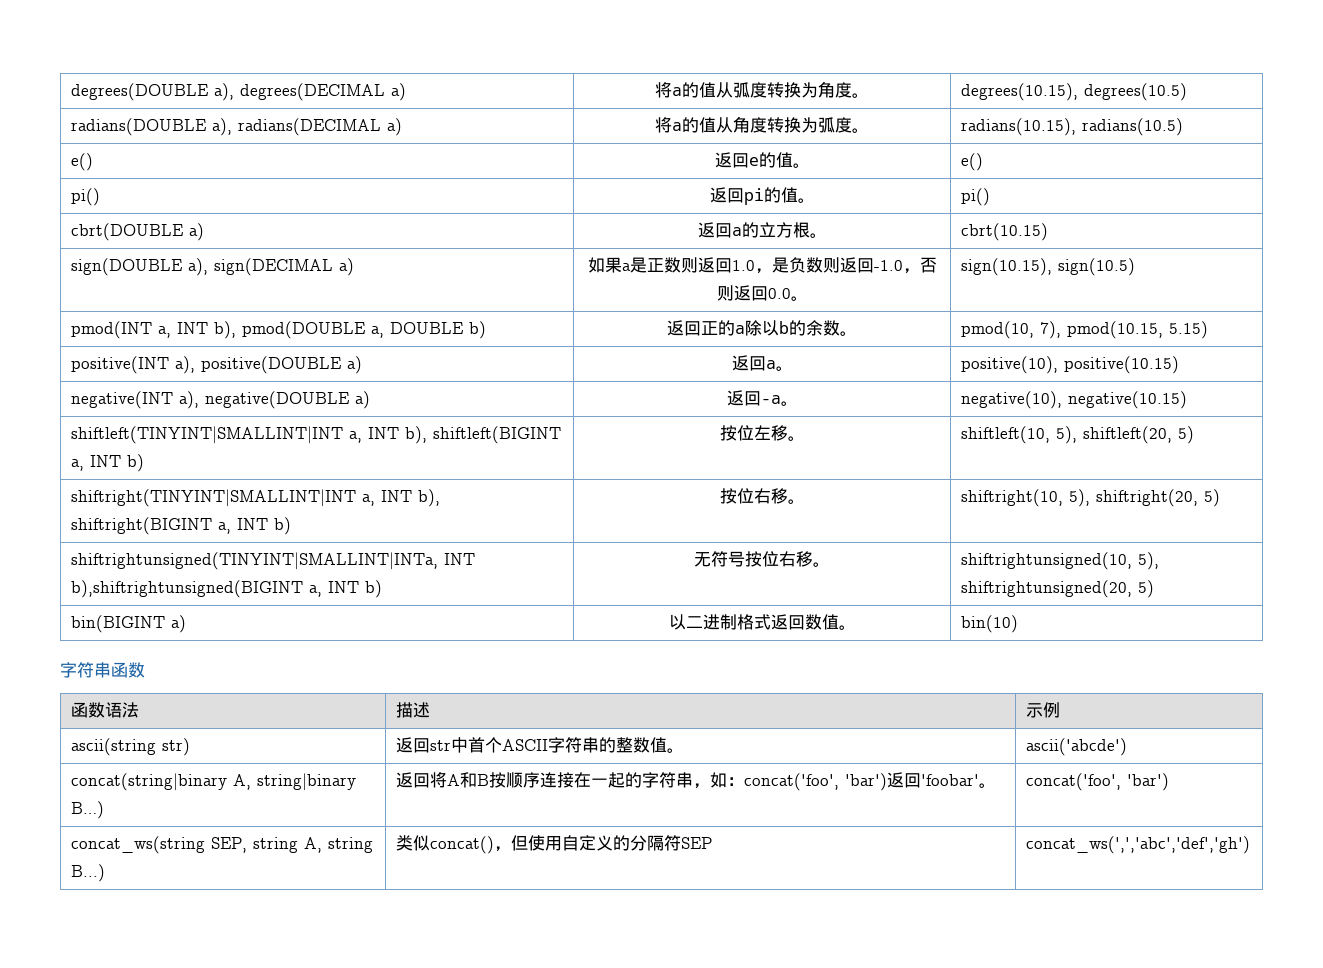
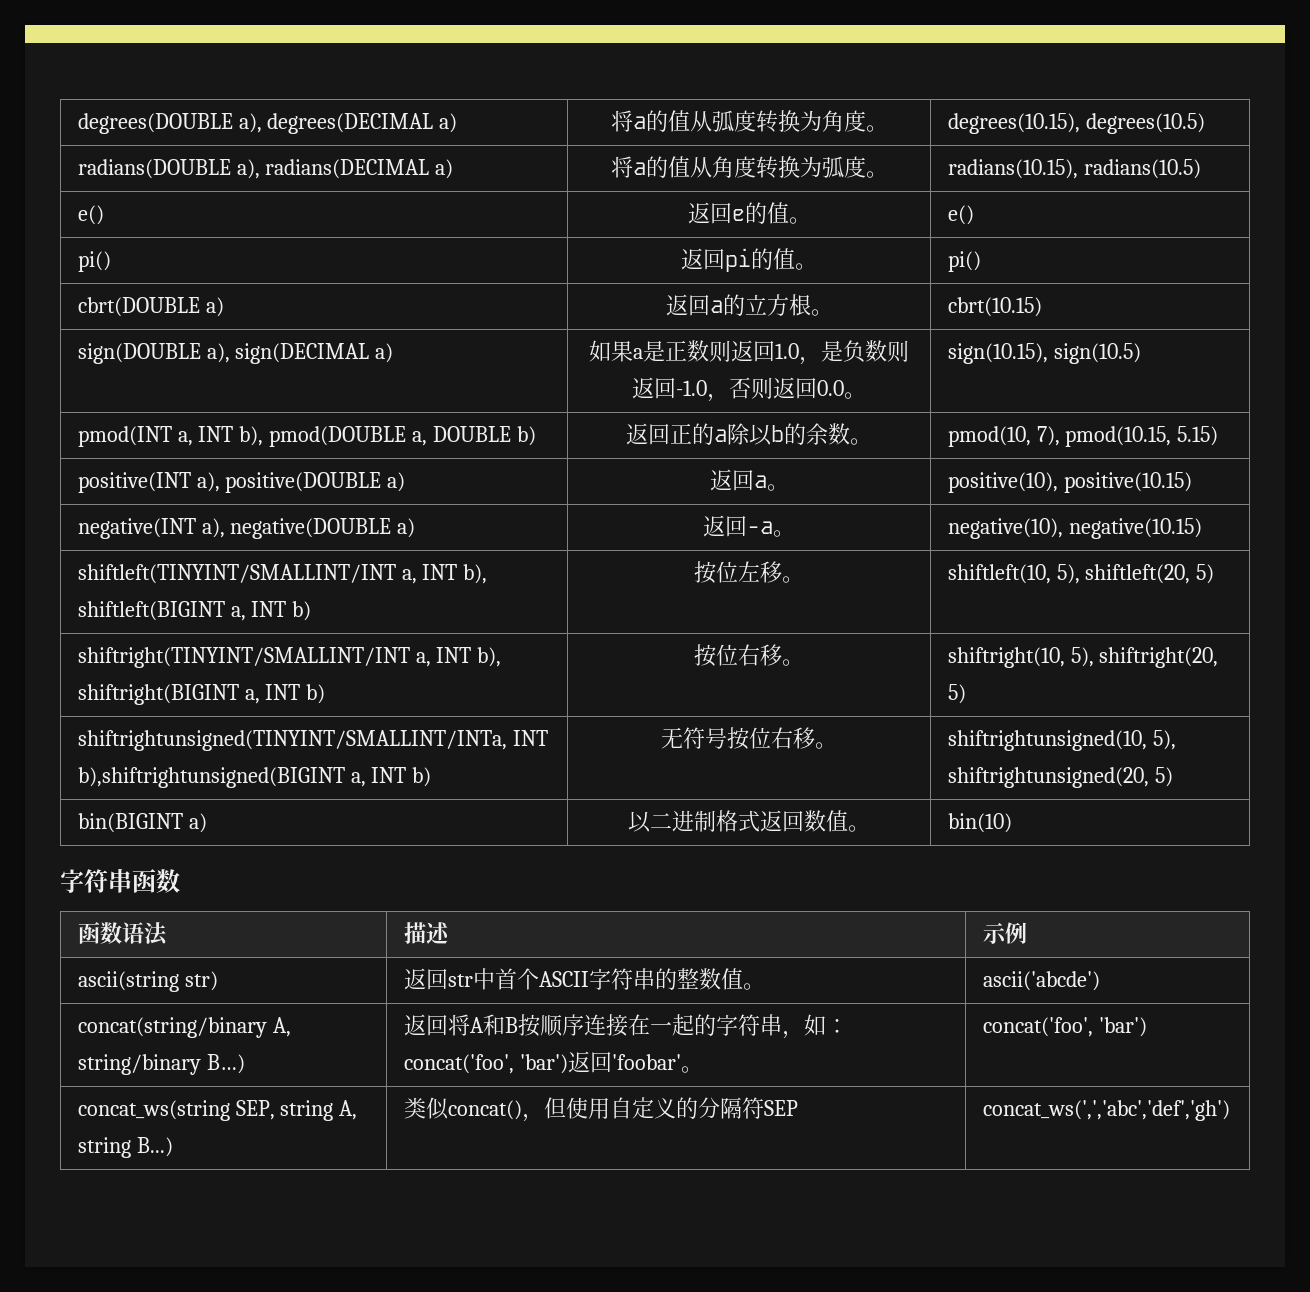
[70,426,343,444] shiftleft(TINYINT|SMALLINT|INT -> [77,564,396,584] shiftleft(TINYINT/SMALLINT/INT
[70,489,356,507] shiftright(TINYINT|SMALLINT|INT -> [77,647,410,668] shiftright(TINYINT/SMALLINT/INT
[70,552,438,570] shiftrightunsigned(TINYINT|SMALLINT|INTa, -> [77,730,507,751] shiftrightunsigned(TINYINT/SMALLINT/INTa,
[70,773,356,791] concat(string|binary A, string|binary -> [77,1017,291,1038] [77,1054,201,1075] concat(string/binary A, string/binary

